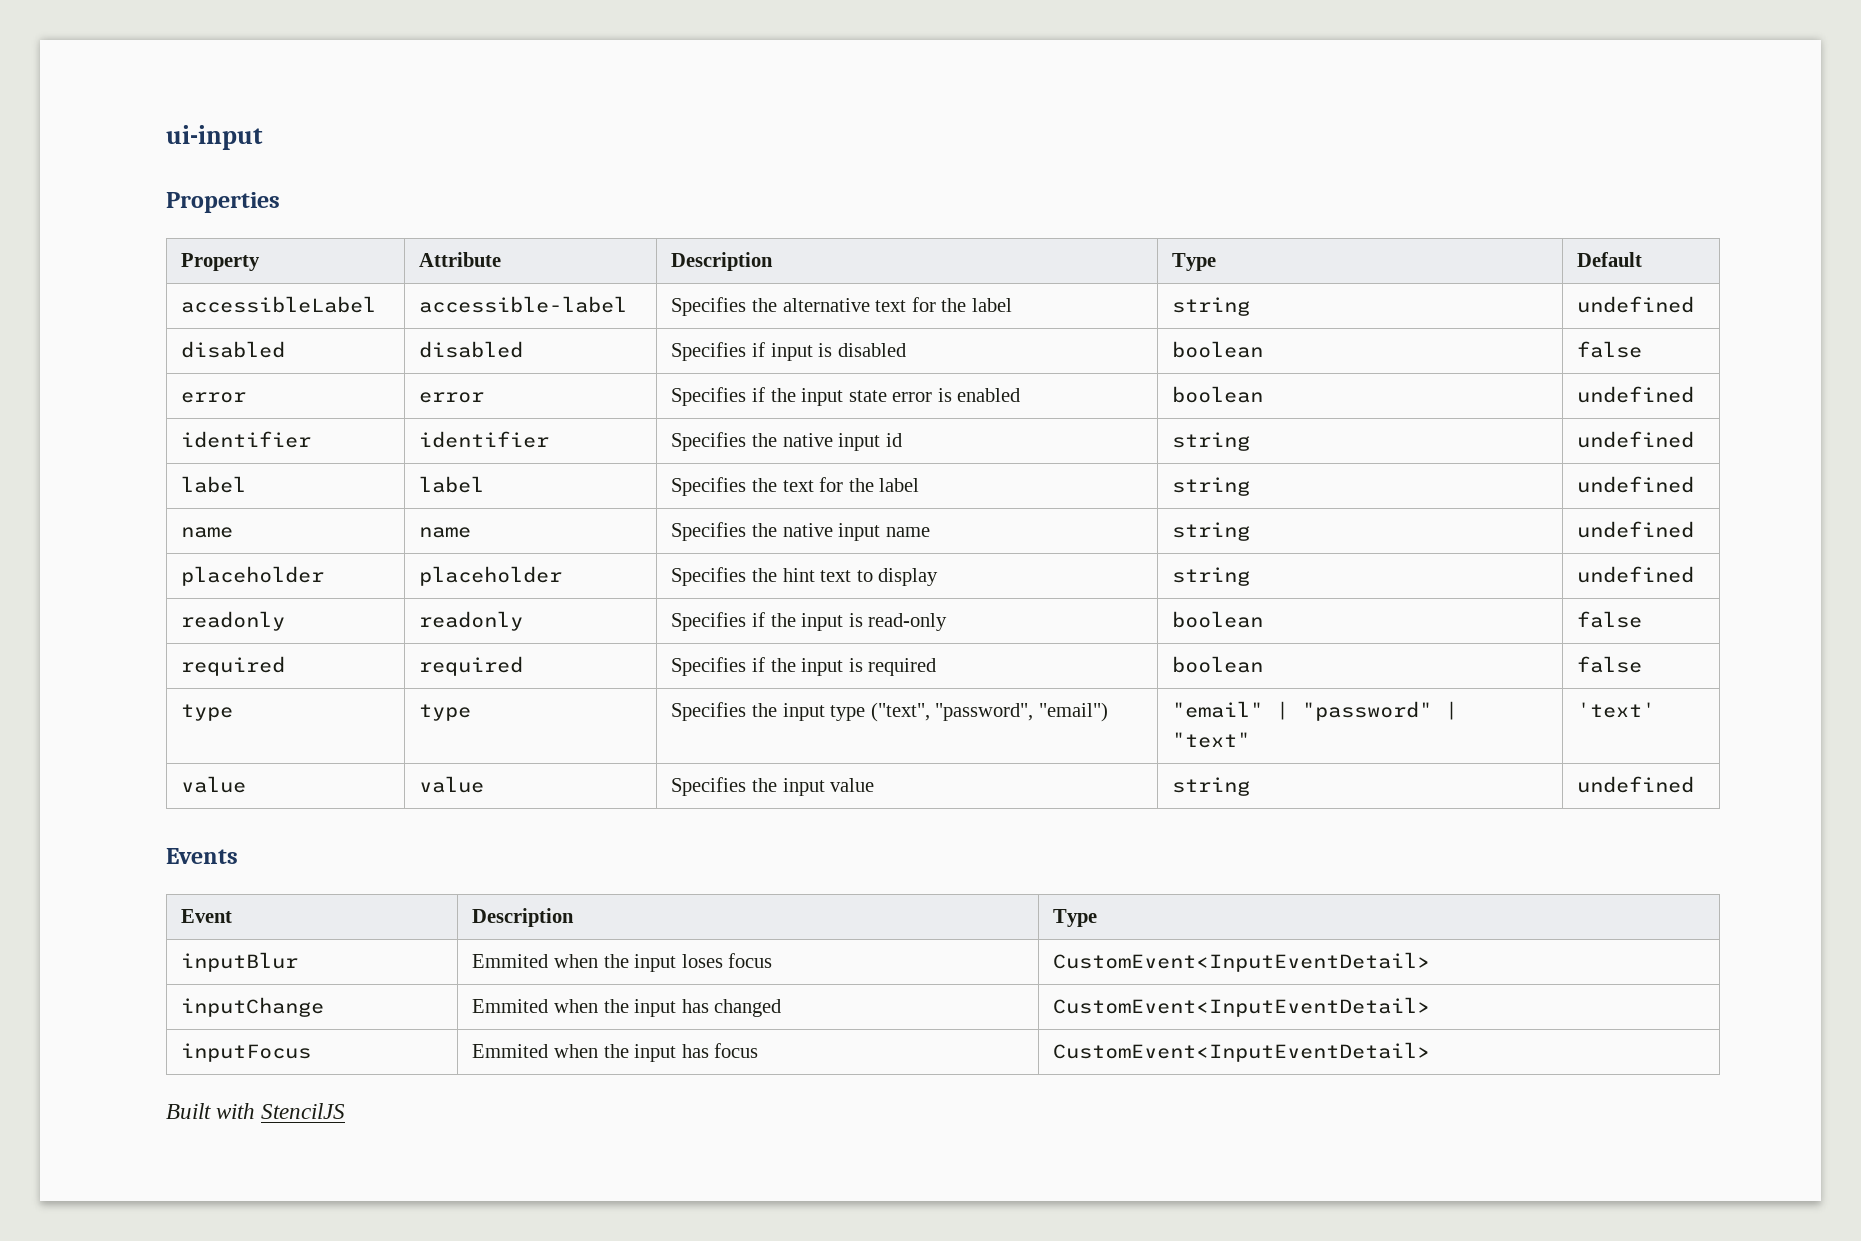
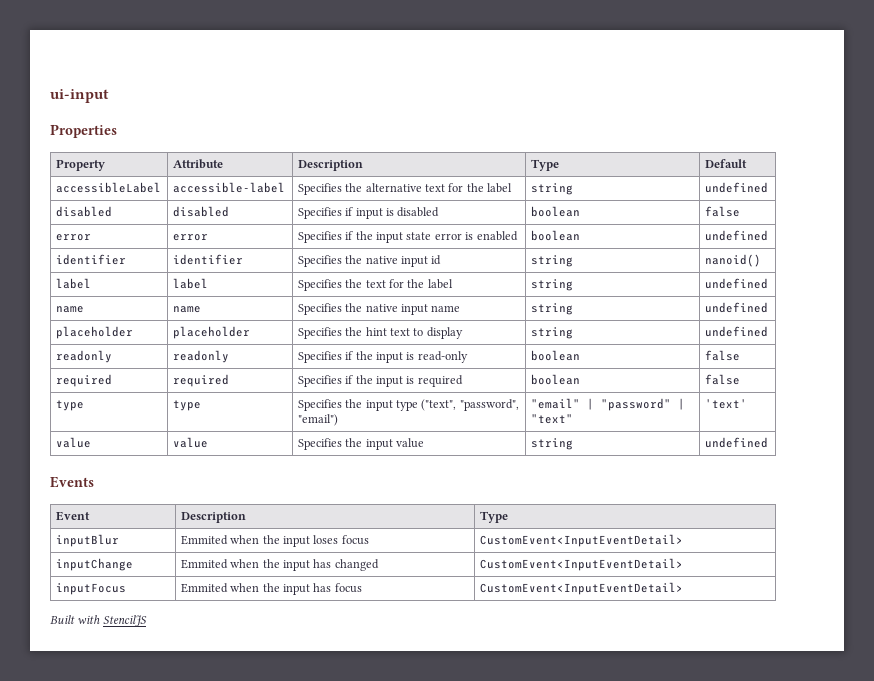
[1577,431,1695,448] undefined -> [704,254,761,267] nanoid()

